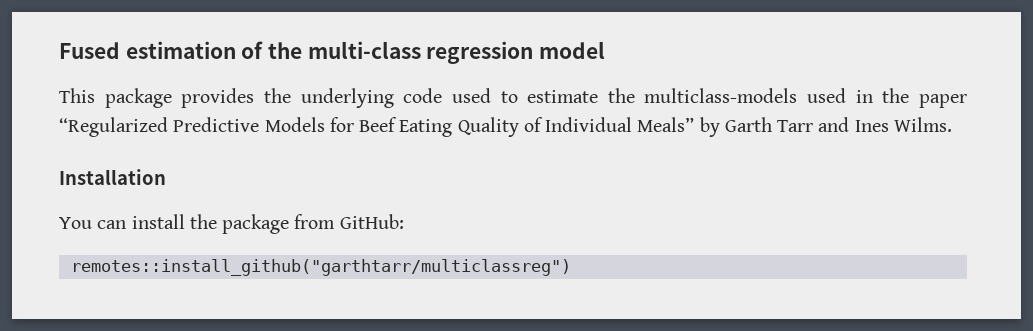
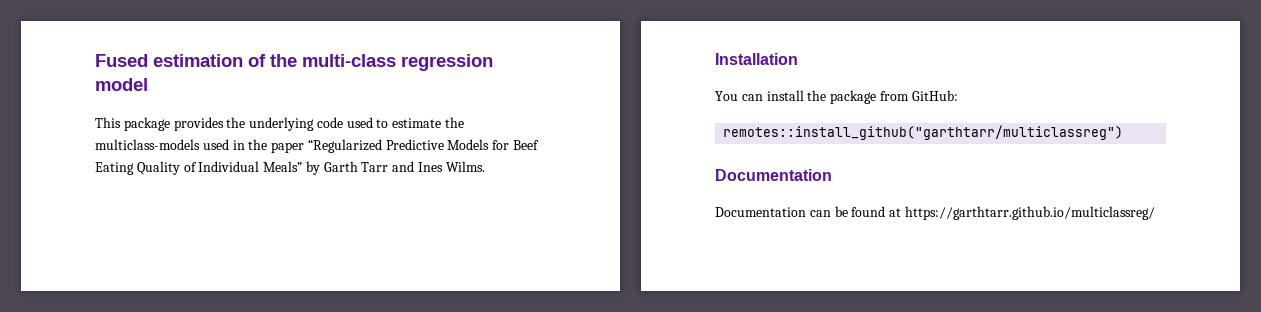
(571, 267) none -> [715,169,832,181] [715,206,1155,220] // Documentation // Documentation can be found at https://garthtarr.github.io/multiclassreg/

